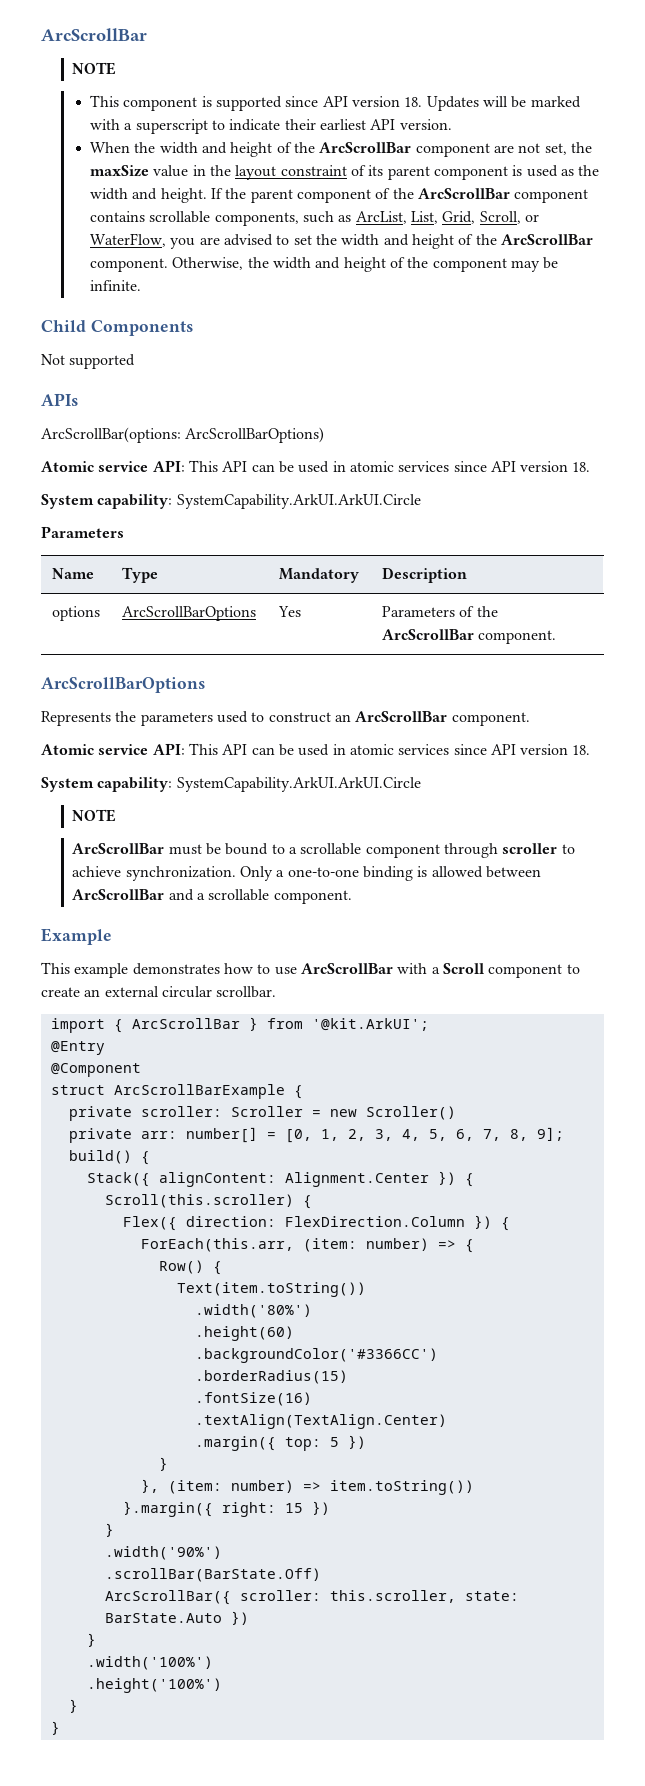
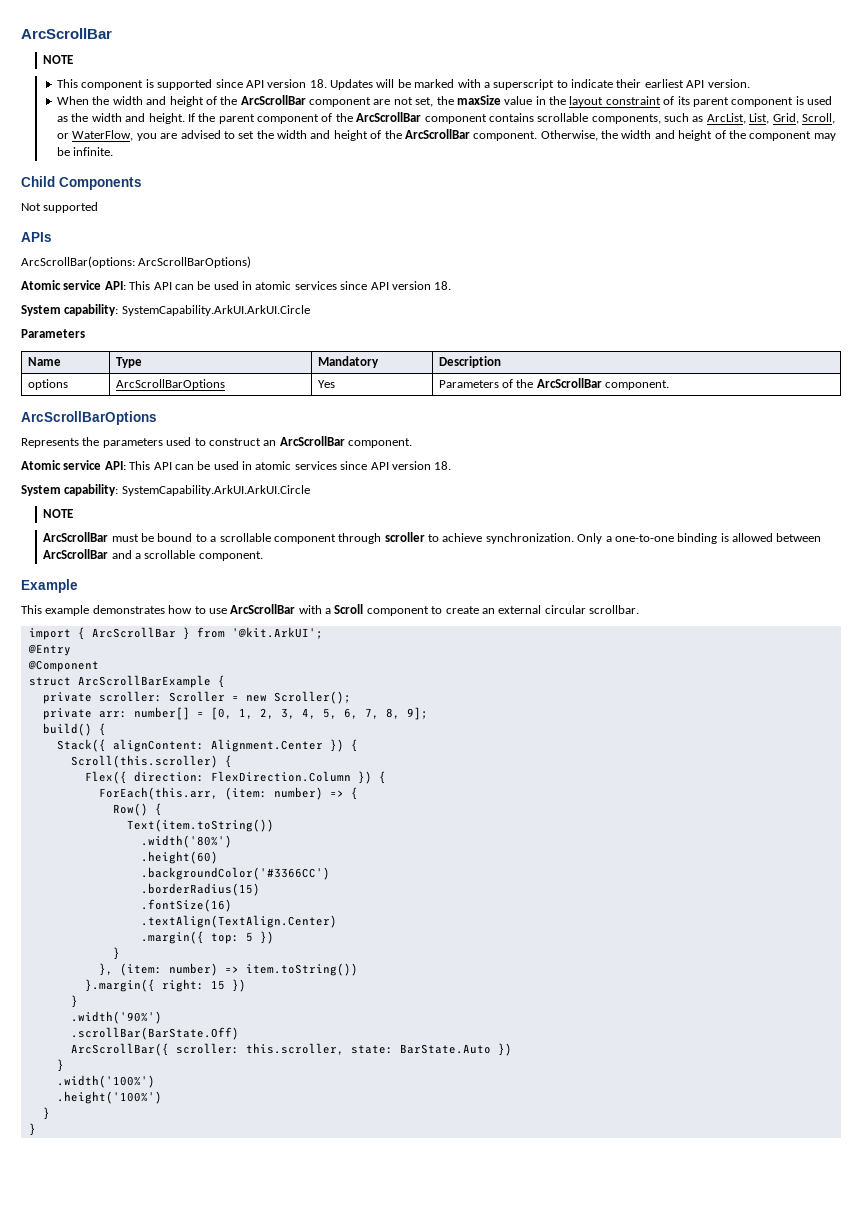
[365,1106,456,1120] Scroller() -> [273,691,351,704] Scroller();

